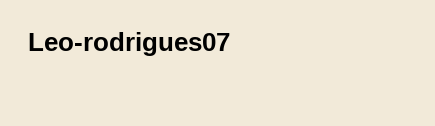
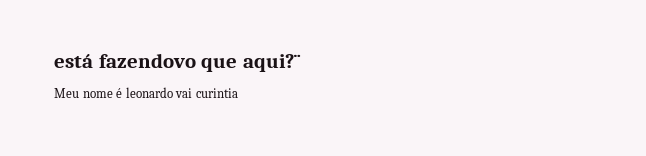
[28,32,230,56] Leo-rodrigues07 -> [54,53,301,72] [54,87,238,98] está fazendovo que aqui?¨ // Meu nome é leonardo vai curintia

